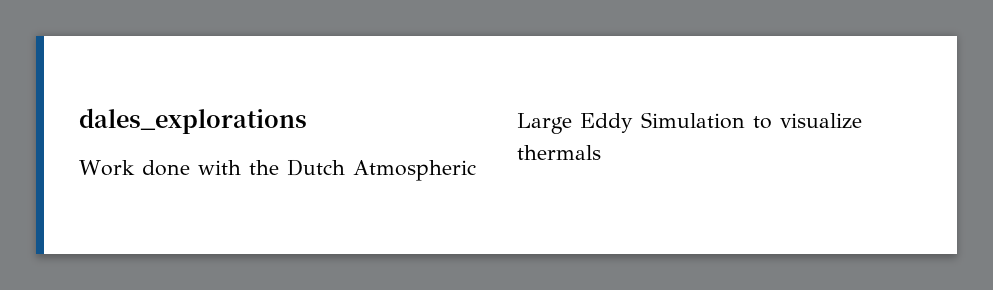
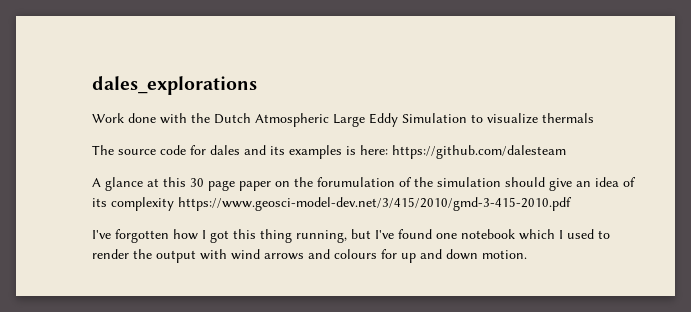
(601, 152) none -> [92,145,566,159] [92,177,636,191] [92,197,572,211] [92,229,610,243] [92,249,527,263] // The source code for dales and its examples is here: https://github.com/dalesteam // A glance at this 30 page paper on the forumulation of the simulation should give an idea of its complexity https://www.geosci-model-dev.net/3/415/2010/gmd-3-415-2010.pdf // I've forgotten how I got this thing running, but I've found one notebook which I used to render the output with wind arrows and colours for up and down motion.

